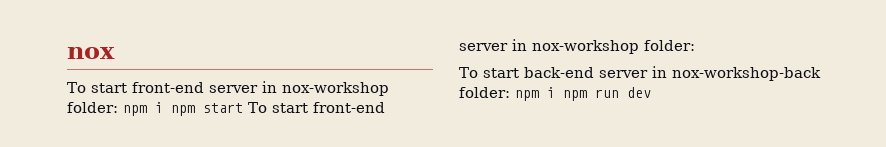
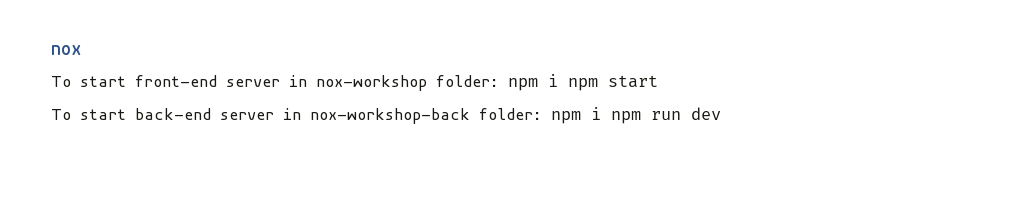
[248,102,385,113] [459,39,695,54] To start front-end server in nox-workshop folder: -> (658, 81) none

